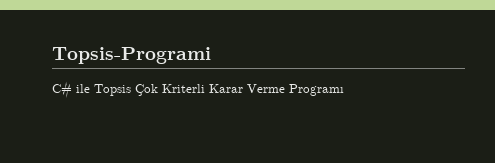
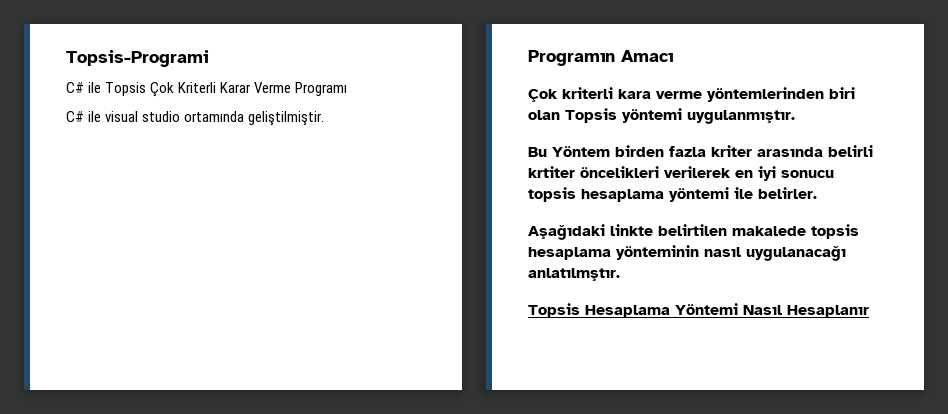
(344, 90) none -> [66,111,325,126] [528,50,673,66] [528,87,855,102] [528,108,795,124] [528,145,873,157] [528,166,834,181] [528,187,817,202] [528,224,859,240] [528,245,846,261] [528,268,620,281] [528,303,869,318] // C# ile visual studio ortamında geliştilmiştir. // Programın Amacı // Çok kriterli kara verme yöntemlerinden biri olan Topsis yöntemi uygulanmıştır. // Bu Yöntem birden fazla kriter arasında belirli krtiter öncelikleri verilerek en iyi sonucu topsis hesaplama yöntemi ile belirler. // Aşağıdaki linkte belirtilen makalede topsis hesaplama yönteminin nasıl uygulanacağı anlatılmştır. // Topsis Hesaplama Yöntemi Nasıl Hesaplanır

